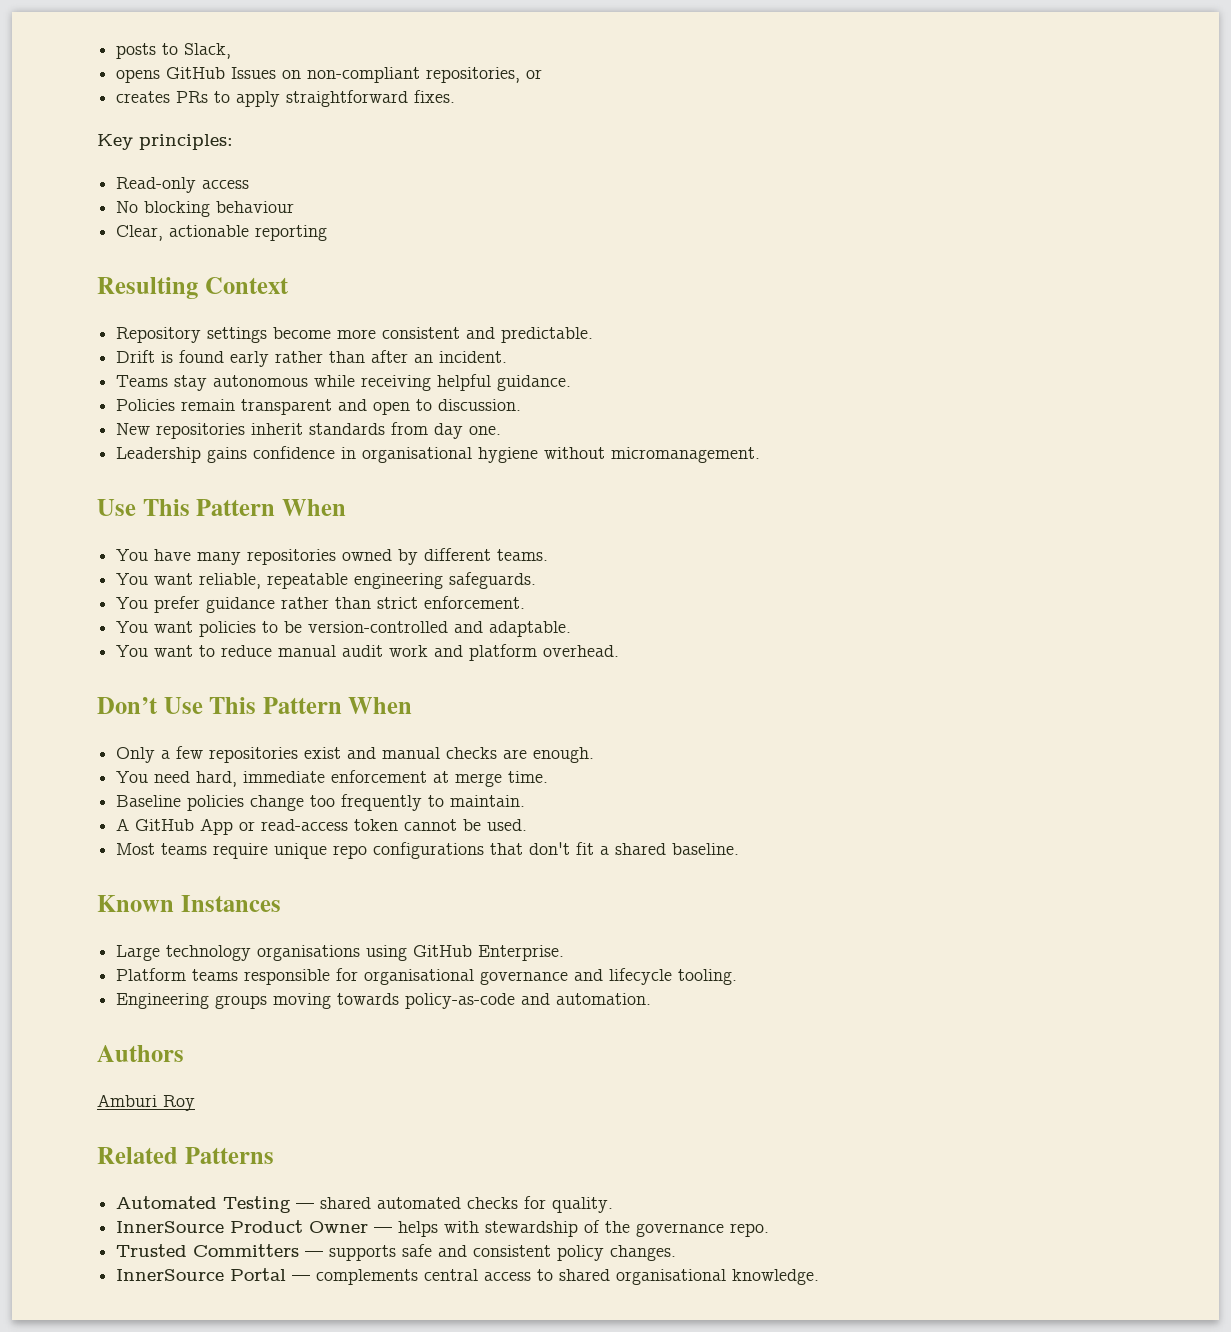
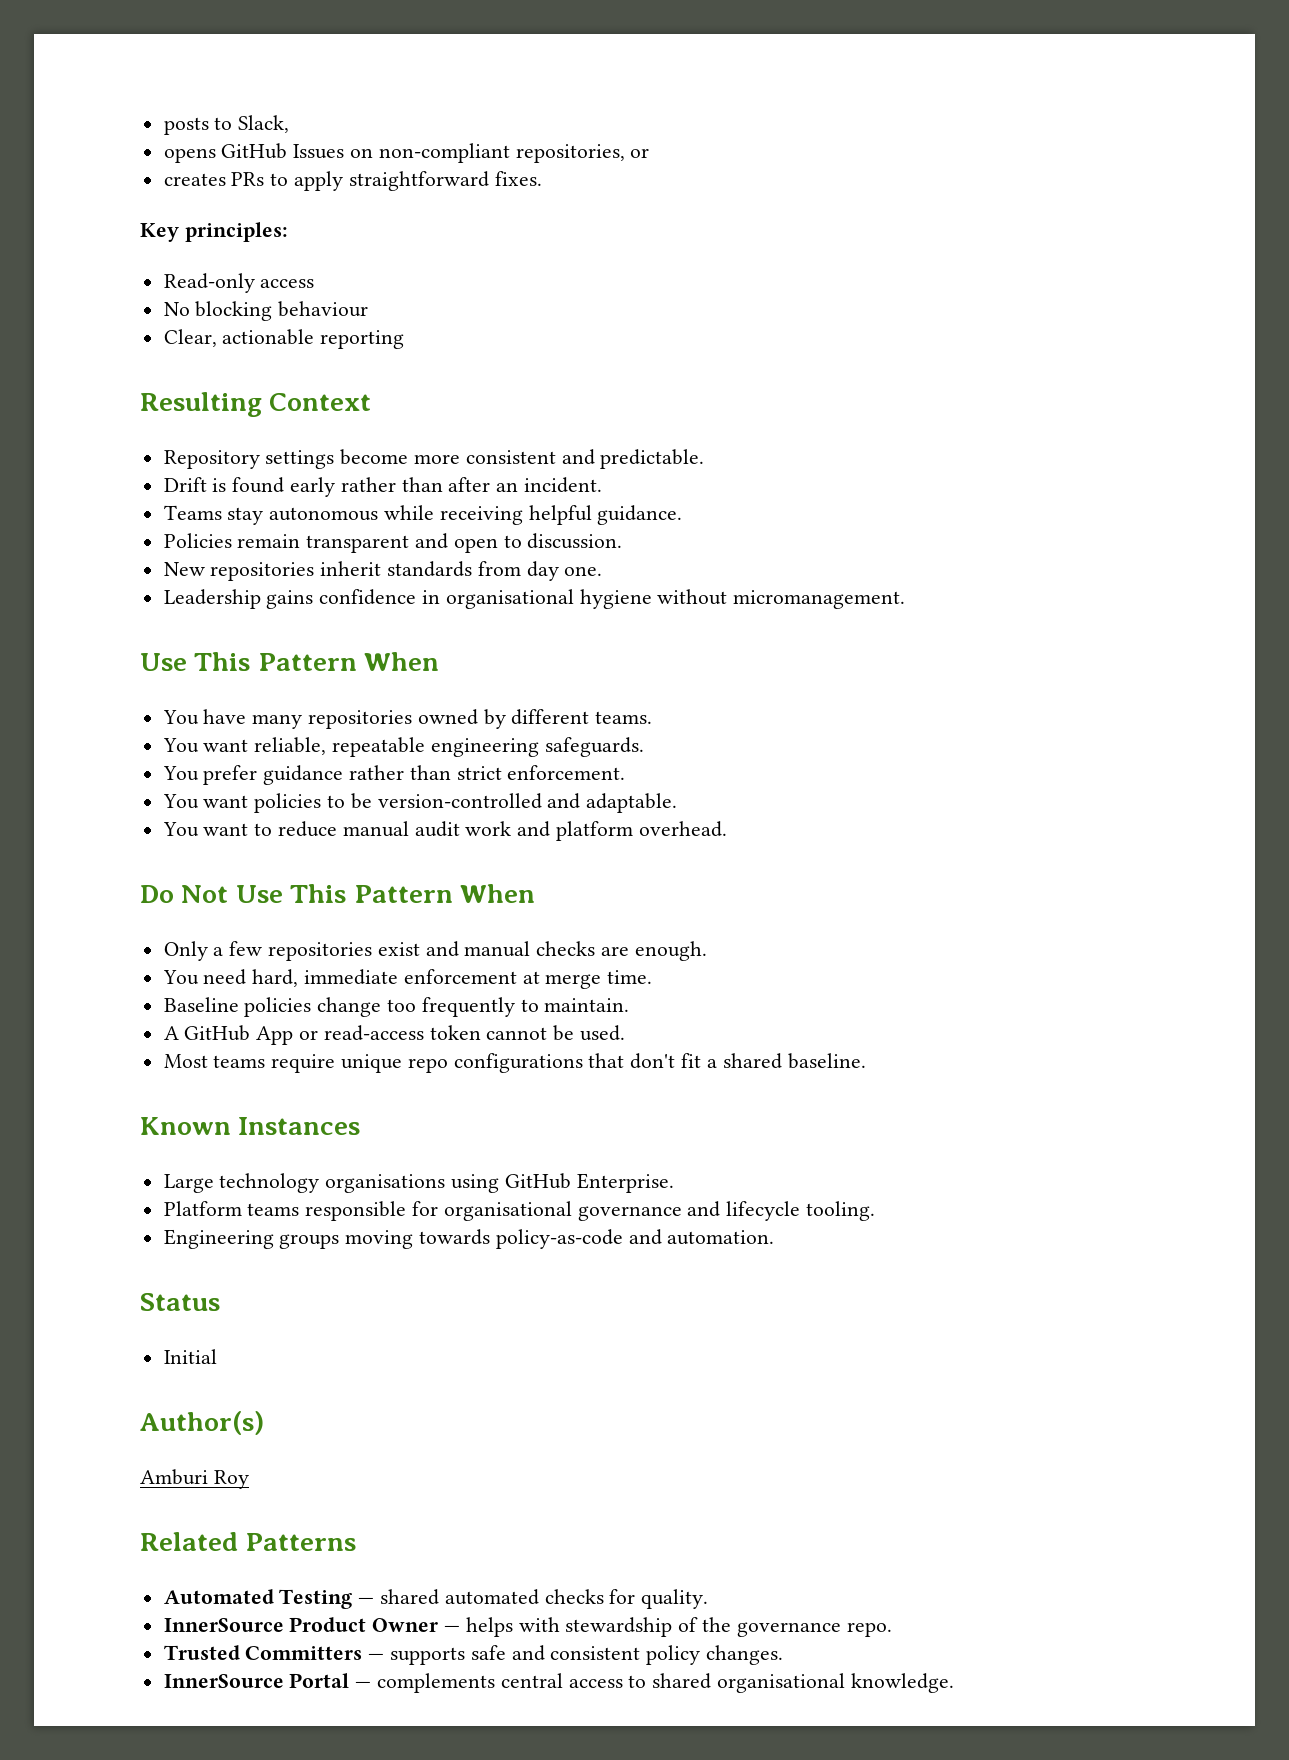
[97,697,158,714] Don’t -> [140,885,229,903] Do Not
[97,1045,184,1062] Authors -> [140,1293,220,1311] [163,1349,217,1364] [140,1411,264,1435] Status // Initial // Author(s)

